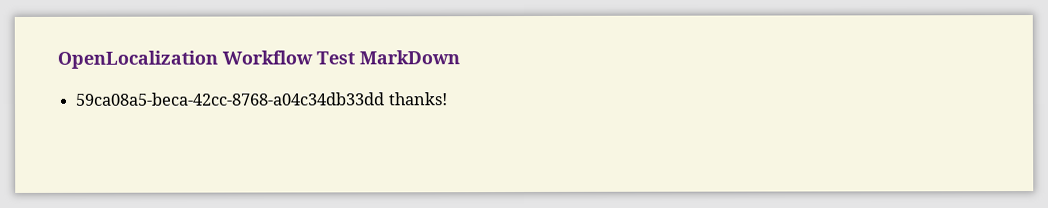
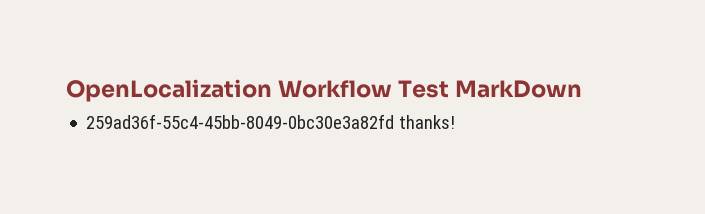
[75,92,386,106] 59ca08a5-beca-42cc-8768-a04c34db33dd -> [86,114,395,129] 259ad36f-55c4-45bb-8049-0bc30e3a82fd

